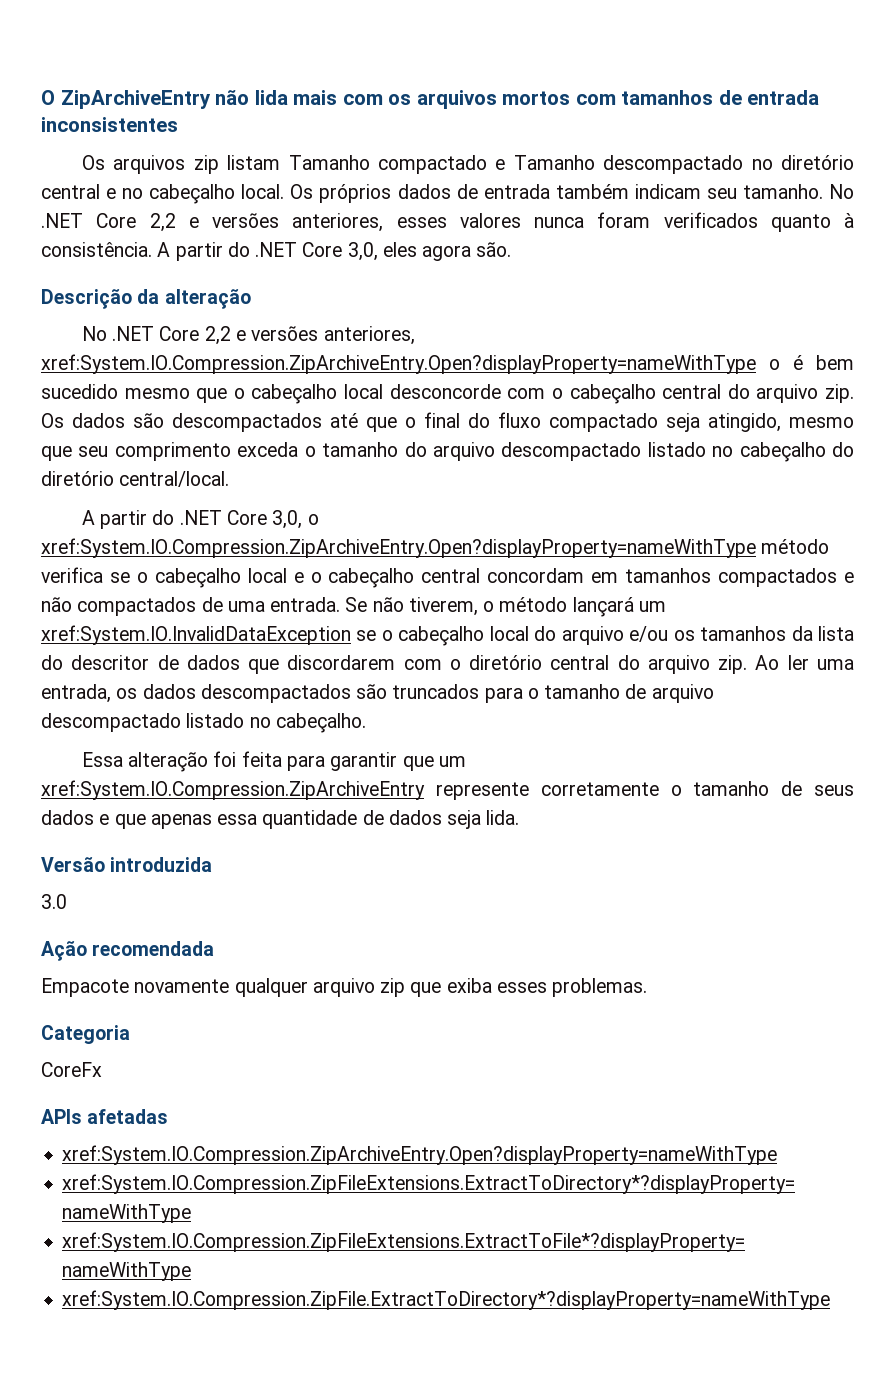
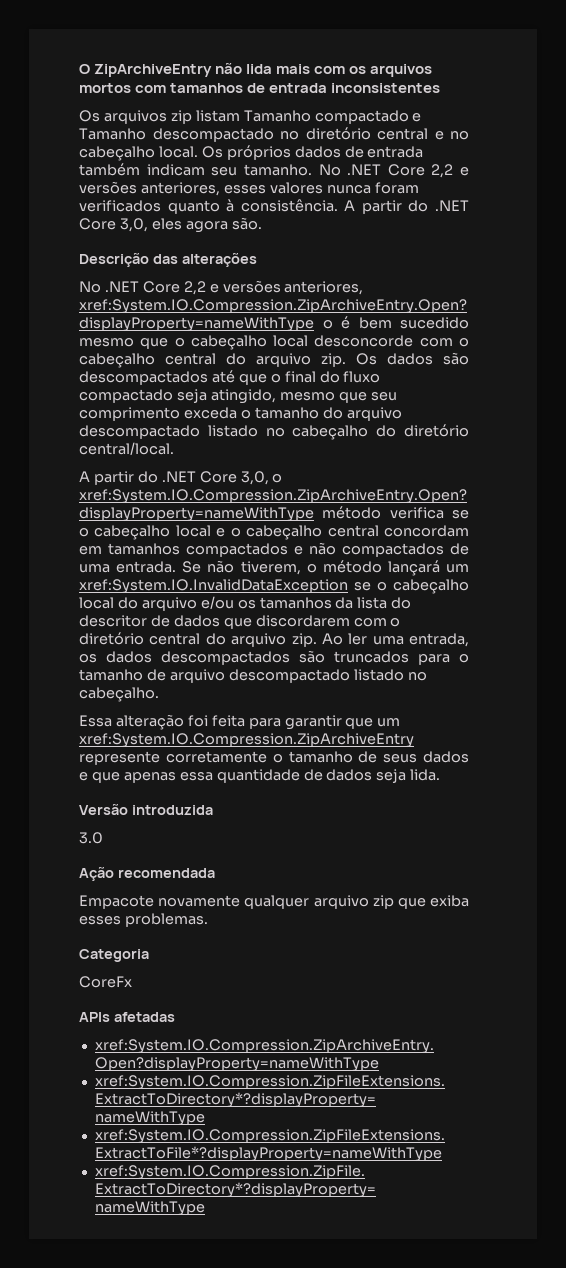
[137,289,251,309] da alteração -> [152,253,257,267] das alterações

